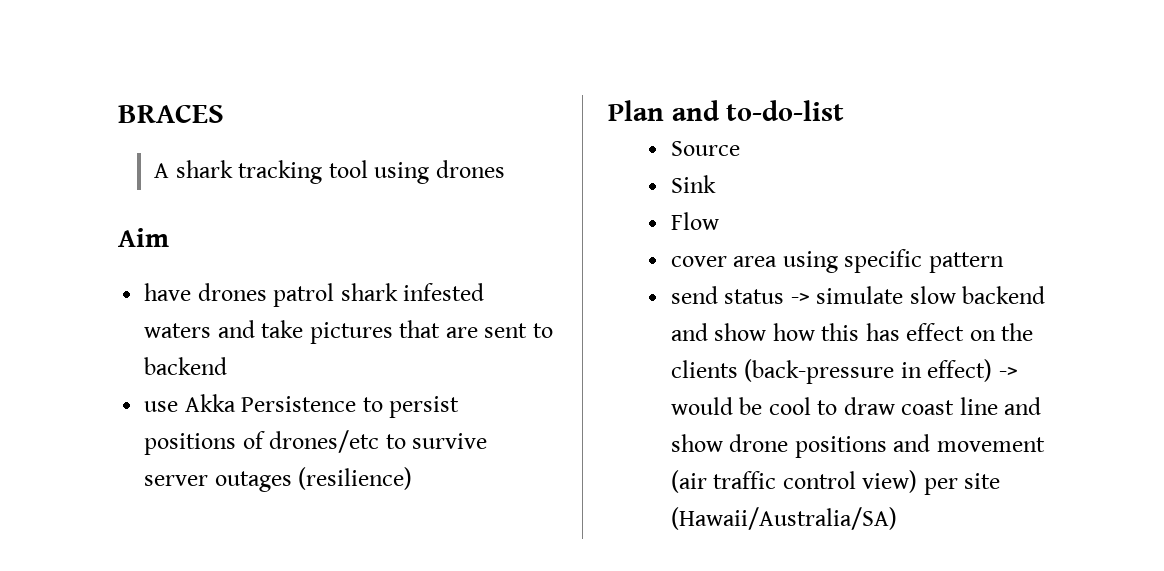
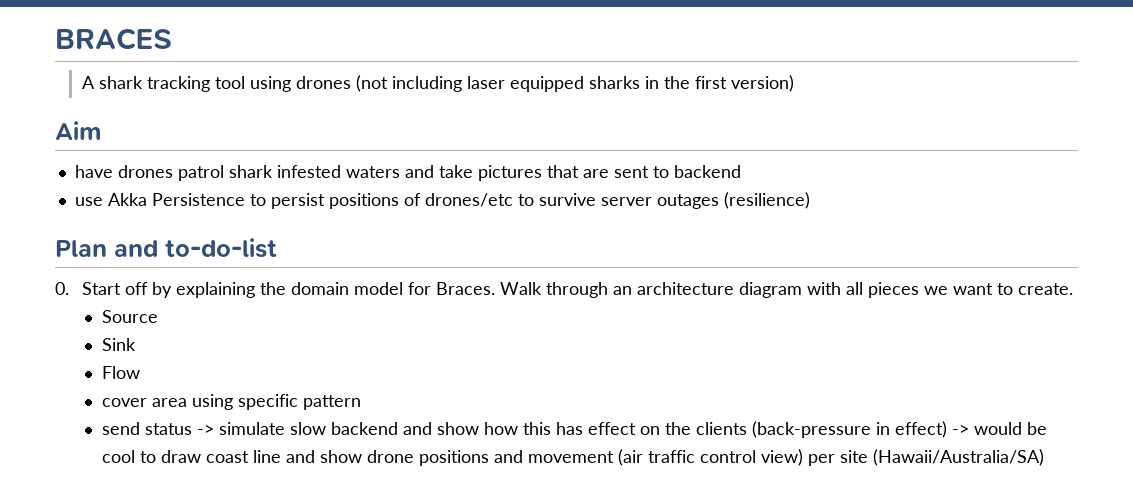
(505, 169) none -> [355,75,794,92] (not including laser equipped sharks in the first version)
(845, 110) none -> [55,282,1073,298] // 0. Start off by explaining the domain model for Braces. Walk through an architecture diagram with all pieces we want to create.

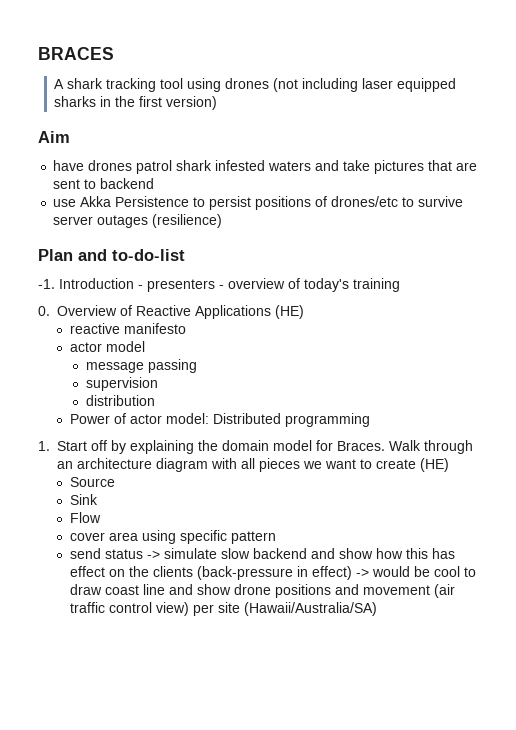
[55,282,69,295] 0. -> [38,278,400,292] [38,305,304,319] [69,323,186,334] [69,341,145,352] [85,359,197,373] [85,377,158,391] [85,395,155,406] [69,413,370,427] [38,441,50,451] -1. Introduction - presenters - overview of today's training // 0. Overview of Reactive Applications (HE) // reactive manifesto // actor model // message passing // supervision // distribution // Power of actor model: Distributed programming // 1.
[1017,283,1073,295] create. -> [376,458,449,472] create (HE)

